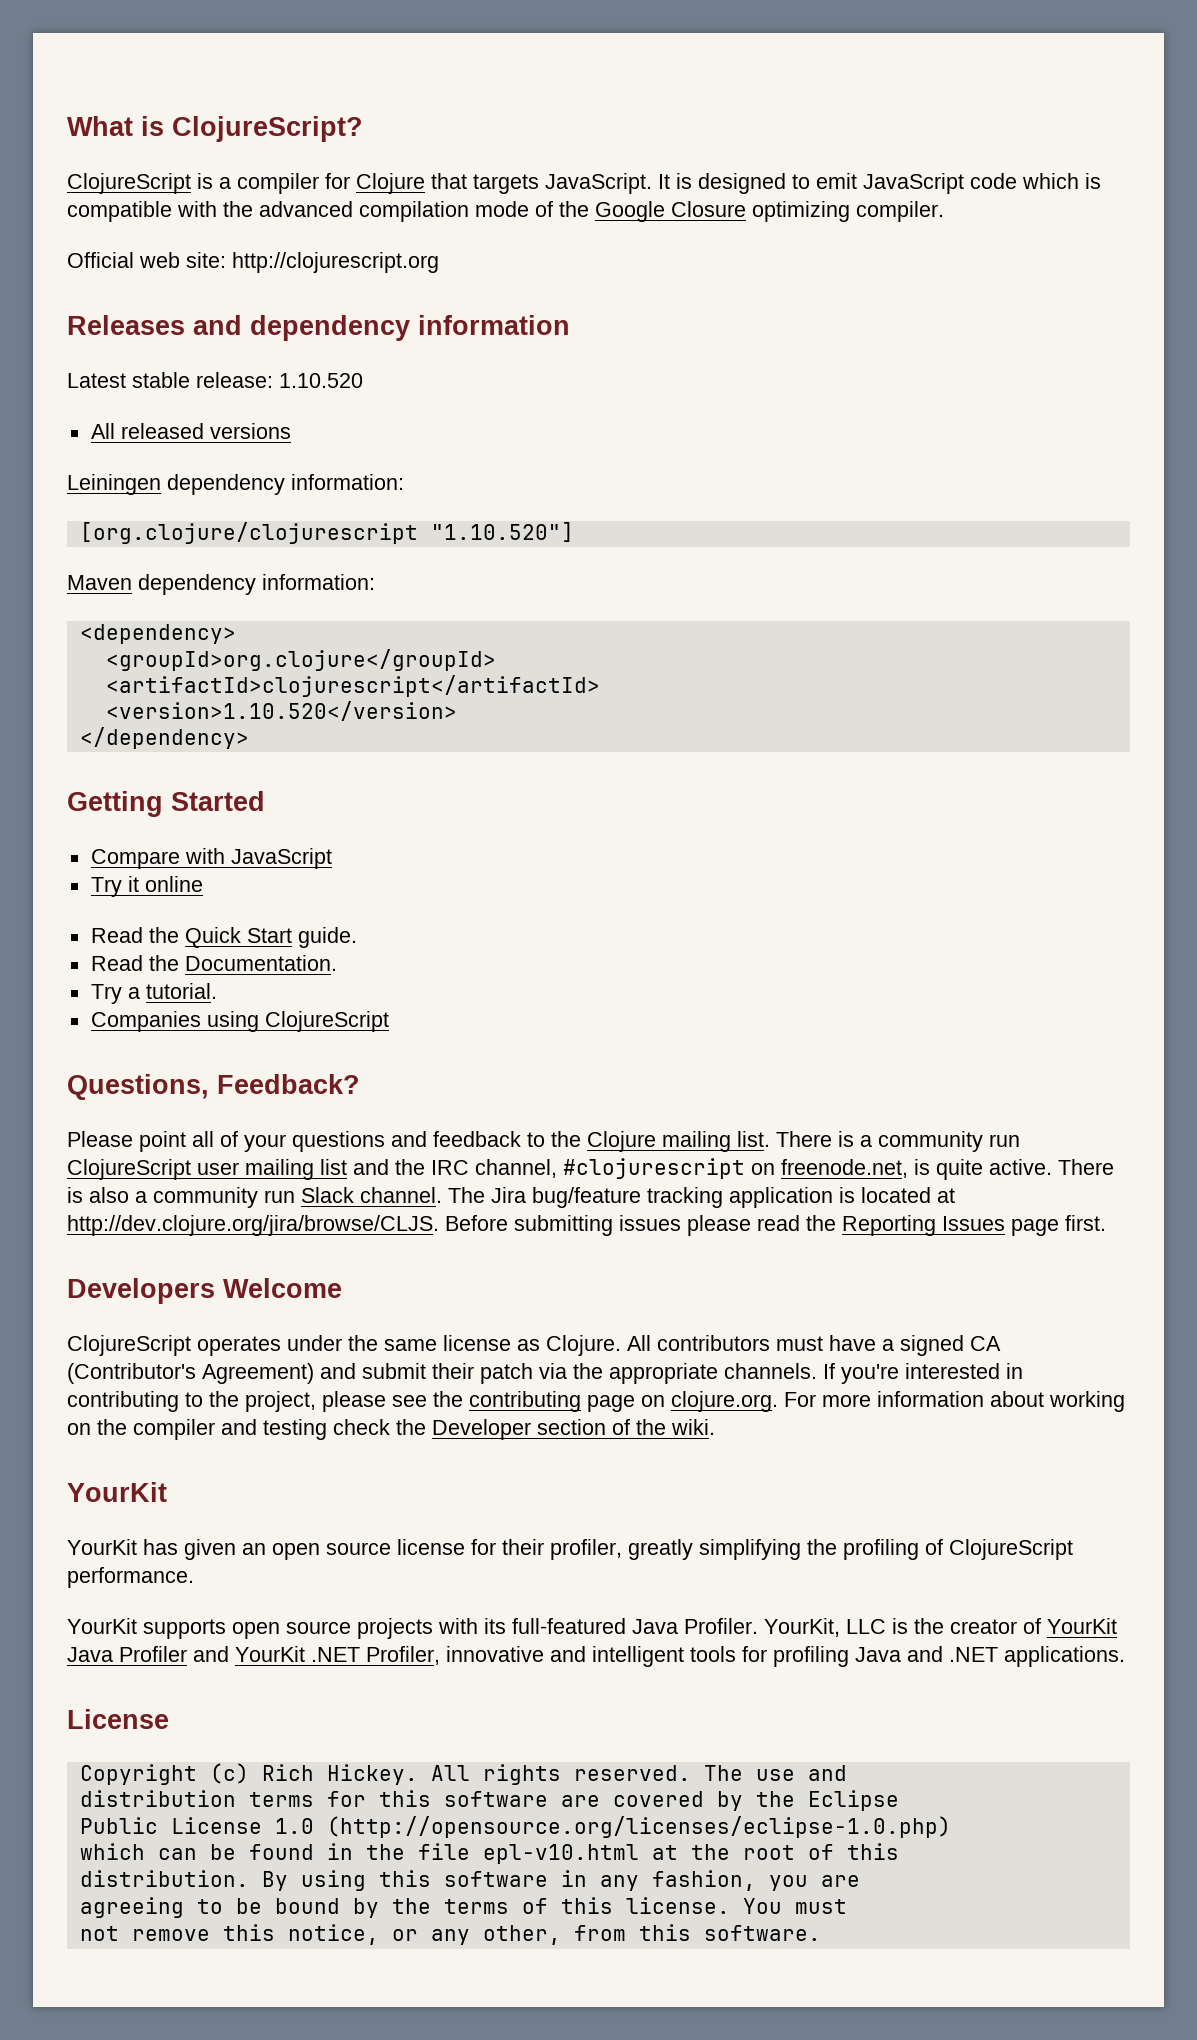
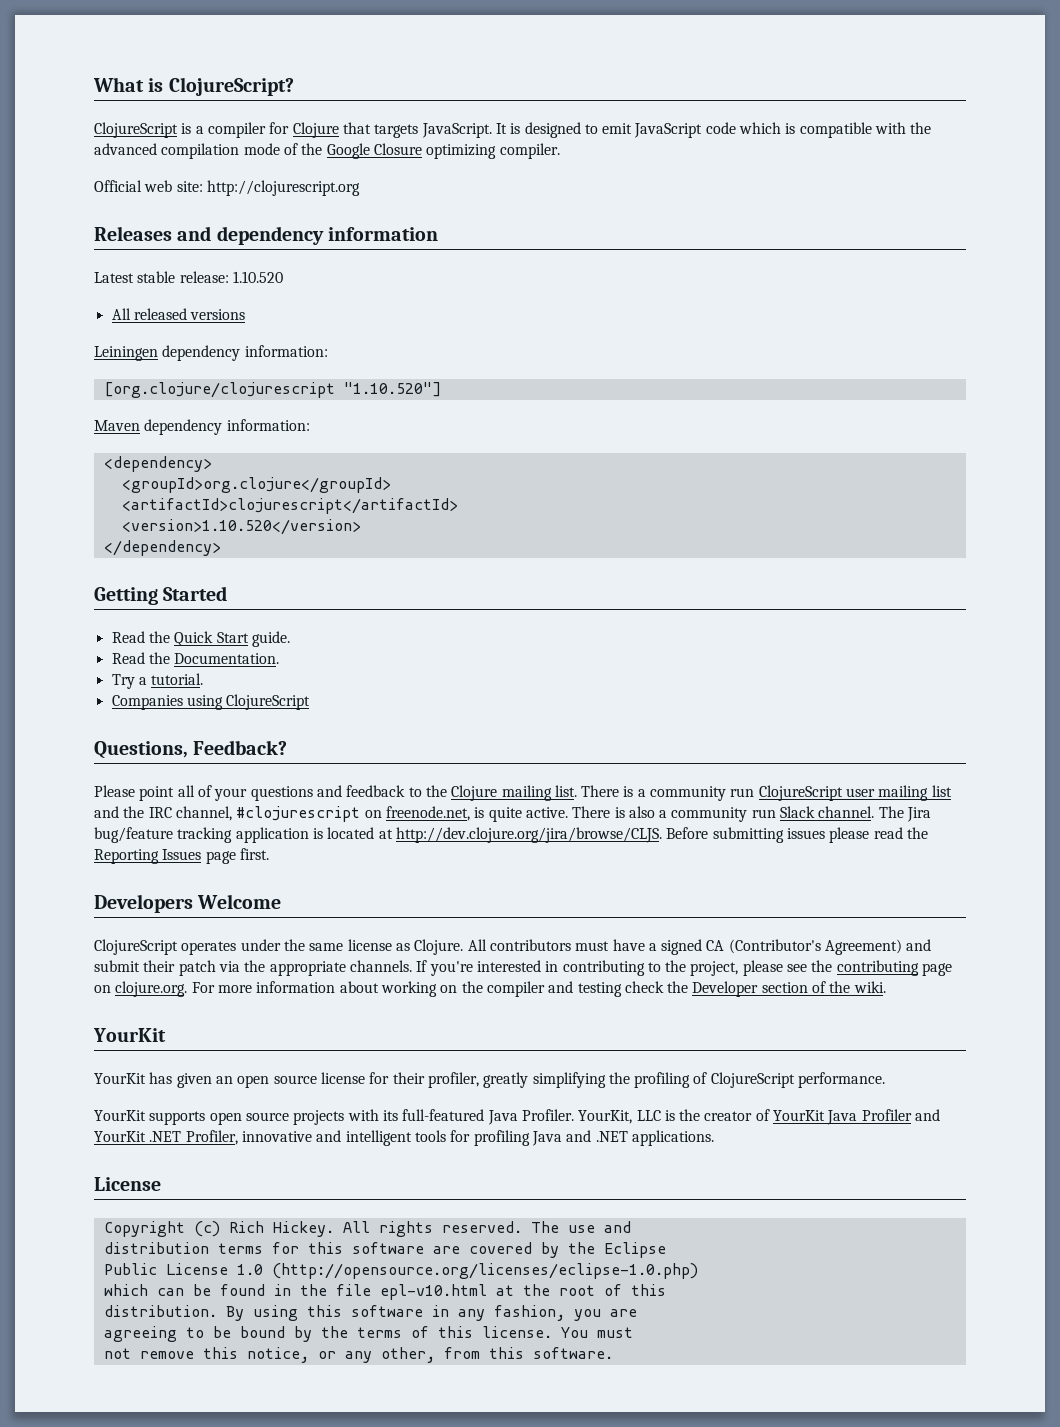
[90,848,332,869] [90,876,203,897] // Compare with JavaScript // Try it online -> (228, 593) none

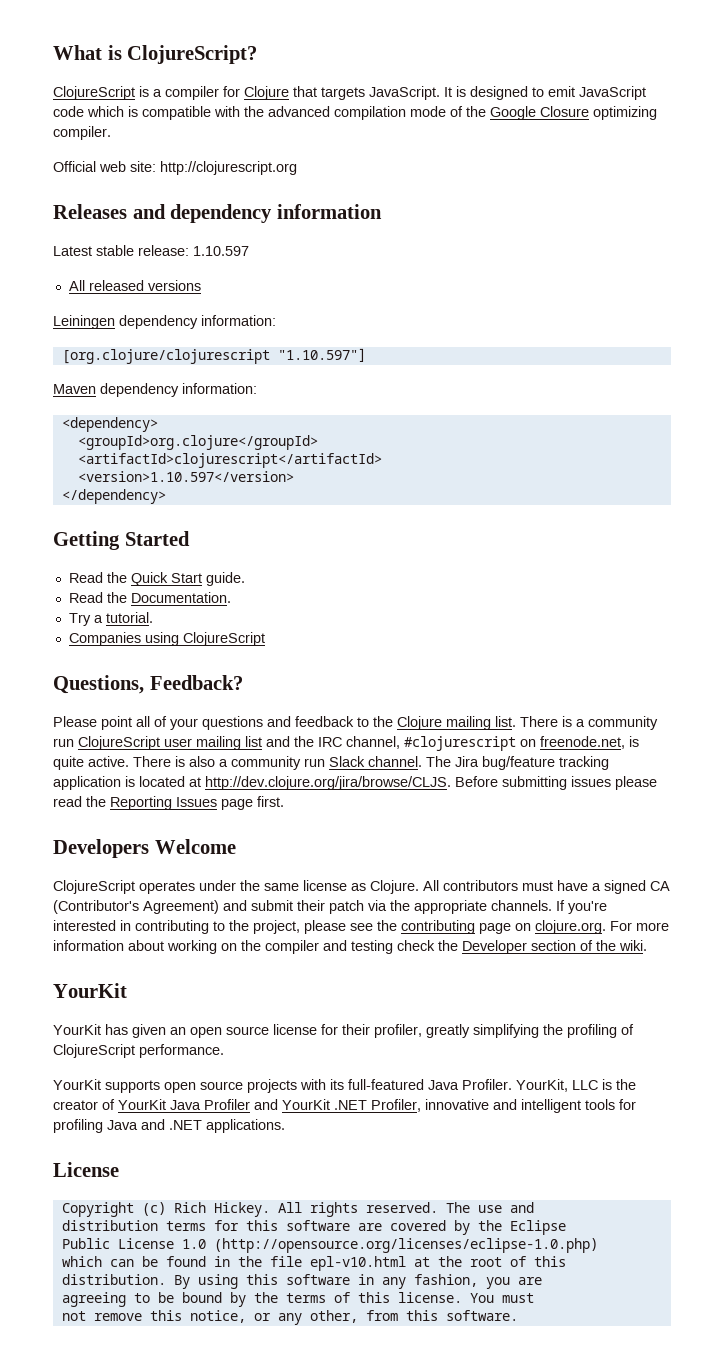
[232,271,283,283] 1.10.520 -> [193,246,249,256] 1.10.597
[343,382,441,397] "1.10.520"] -> [277,348,366,362] "1.10.597"]
[121,519,361,535] <version>1.10.520</version> -> [77,471,294,482] <version>1.10.597</version>

